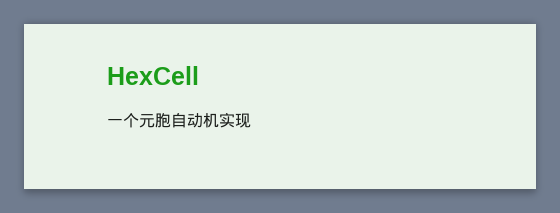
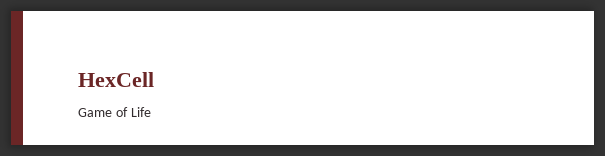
[107,112,251,128] 一个元胞自动机实现 -> [78,107,151,117] Game of Life

